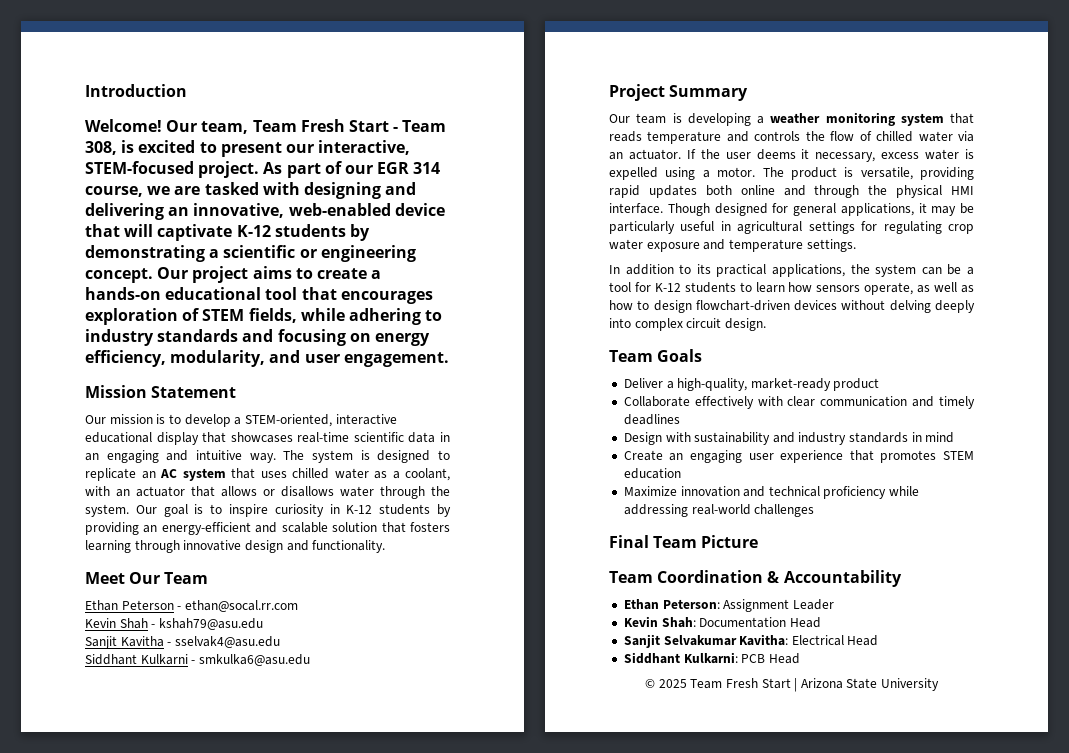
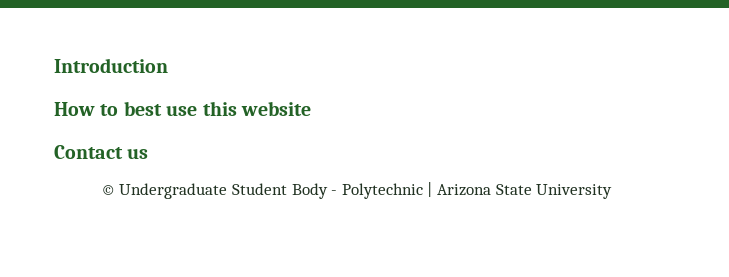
[85,119,447,134] [85,140,411,157] [85,161,441,178] [85,182,417,199] [85,203,445,220] [85,224,370,241] [85,245,416,262] [85,266,382,283] [85,287,433,304] [85,308,443,325] [85,329,430,346] [85,350,449,367] [85,385,237,398] [85,414,397,427] [85,432,450,445] [85,450,451,463] [85,468,450,481] [85,486,450,499] [85,504,452,517] [85,522,451,535] [85,540,386,553] [85,572,209,584] [85,600,298,612] [85,618,263,630] [85,636,280,649] [85,654,310,666] [609,84,749,101] [609,112,974,126] [609,131,975,144] [609,149,974,162] [609,167,974,180] [609,185,974,198] [609,203,974,216] [609,221,974,234] [609,239,856,252] [609,264,974,277] [609,282,974,295] [609,300,975,313] [609,318,766,331] [609,349,703,362] [623,378,880,391] [623,396,975,409] [623,414,680,425] [623,432,955,445] [623,450,974,463] [623,468,681,479] [623,486,920,499] [623,504,815,517] [609,535,759,548] [609,570,902,587] [623,599,834,612] [623,616,821,628] [623,634,879,648] [623,652,800,664] [644,678,791,689] Welcome! Our team, Team Fresh Start - Team 308, is excited to present our interactive, STEM-focused project. As part of our EGR 314 course, we are tasked with designing and delivering an innovative, web-enabled device that will captivate K-12 students by demonstrating a scientific or engineering concept. Our project aims to create a hands-on educational tool that encourages exploration of STEM fields, while adhering to industry standards and focusing on energy efficiency, modularity, and user engagement. // Mission Statement // Our mission is to develop a STEM-oriented, interactive educational display that showcases real-time scientific data in an engaging and intuitive way. The system is designed to replicate an AC system that uses chilled water as a coolant, with an actuator that allows or disallows water through the system. Our goal is to inspire curiosity in K-12 students by providing an energy-efficient and scalable solution that fosters learning through innovative design and functionality. // Meet Our Team // Ethan Peterson - ethan@socal.rr.com // Kevin Shah - kshah79@asu.edu // Sanjit Kavitha - sselvak4@asu.edu // Siddhant Kulkarni - smkulka6@asu.edu // Project Summary // Our team is developing a weather monitoring system that reads temperature and controls the flow of chilled water via an actuator. If the user deems it necessary, excess water is expelled using a motor. The product is versatile, providing rapid updates both online and through the physical HMI interface. Though designed for general applications, it may be particularly useful in agricultural settings for regulating crop water exposure and temperature settings. // In addition to its practical applications, the system can be a tool for K-12 students to learn how sensors operate, as well as how to design flowchart-driven devices without delving deeply into complex circuit design. // Team Goals // Deliver a high-quality, market-ready product // Collaborate effectively with clear communication and timely deadlines // Design with sustainability and industry standards in mind // Create an engaging user experience that promotes STEM education // Maximize innovation and technical proficiency while addressing real-world challenges // Final Team Picture // Team Coordination & Accountability // Ethan Peterson: Assignment Leader // Kevin Shah: Documentation Head // Sanjit Selvakumar Kavitha: Electrical Head // Siddhant Kulkarni: PCB Head // © 2025 Team Fresh Start -> [54,101,311,116] [54,145,149,159] [100,183,423,199] How to best use this website // Contact us // © Undergraduate Student Body - Polytechnic

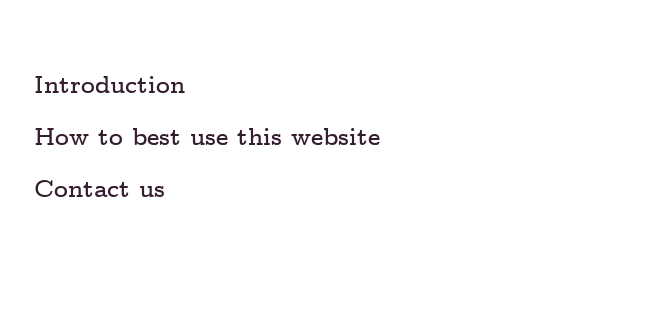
[100,182,613,199] // © Undergraduate Student Body - Polytechnic | Arizona State University -> (165, 191) none

